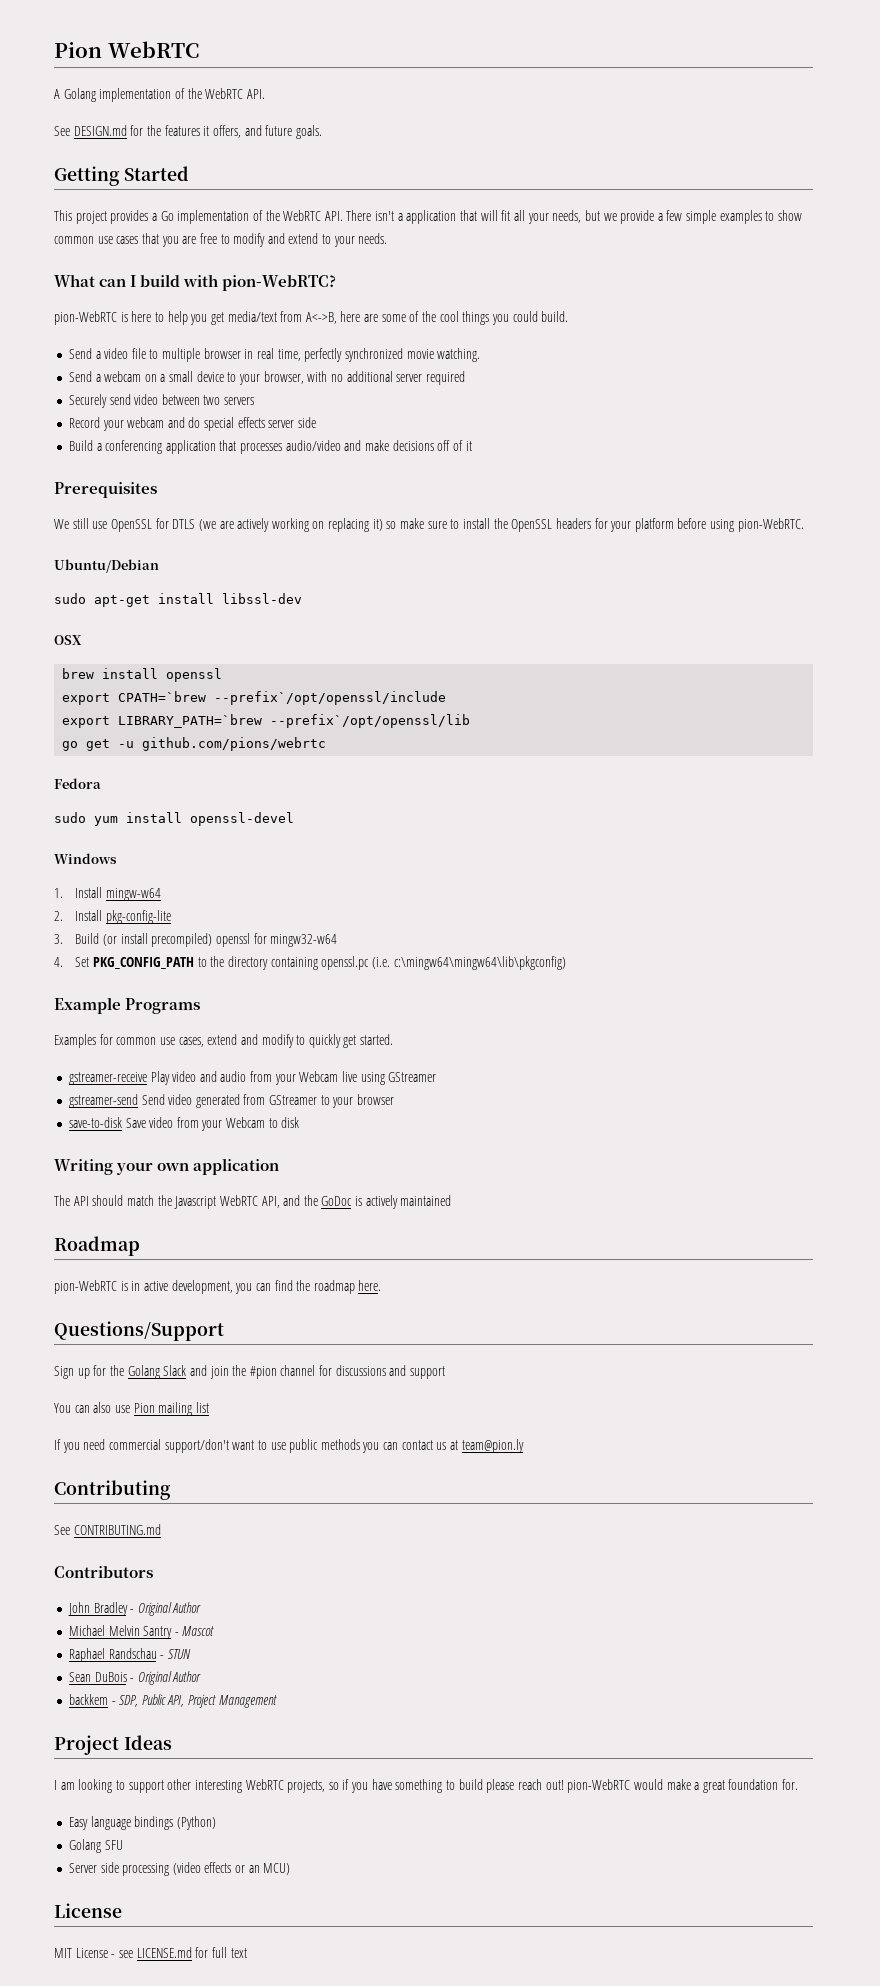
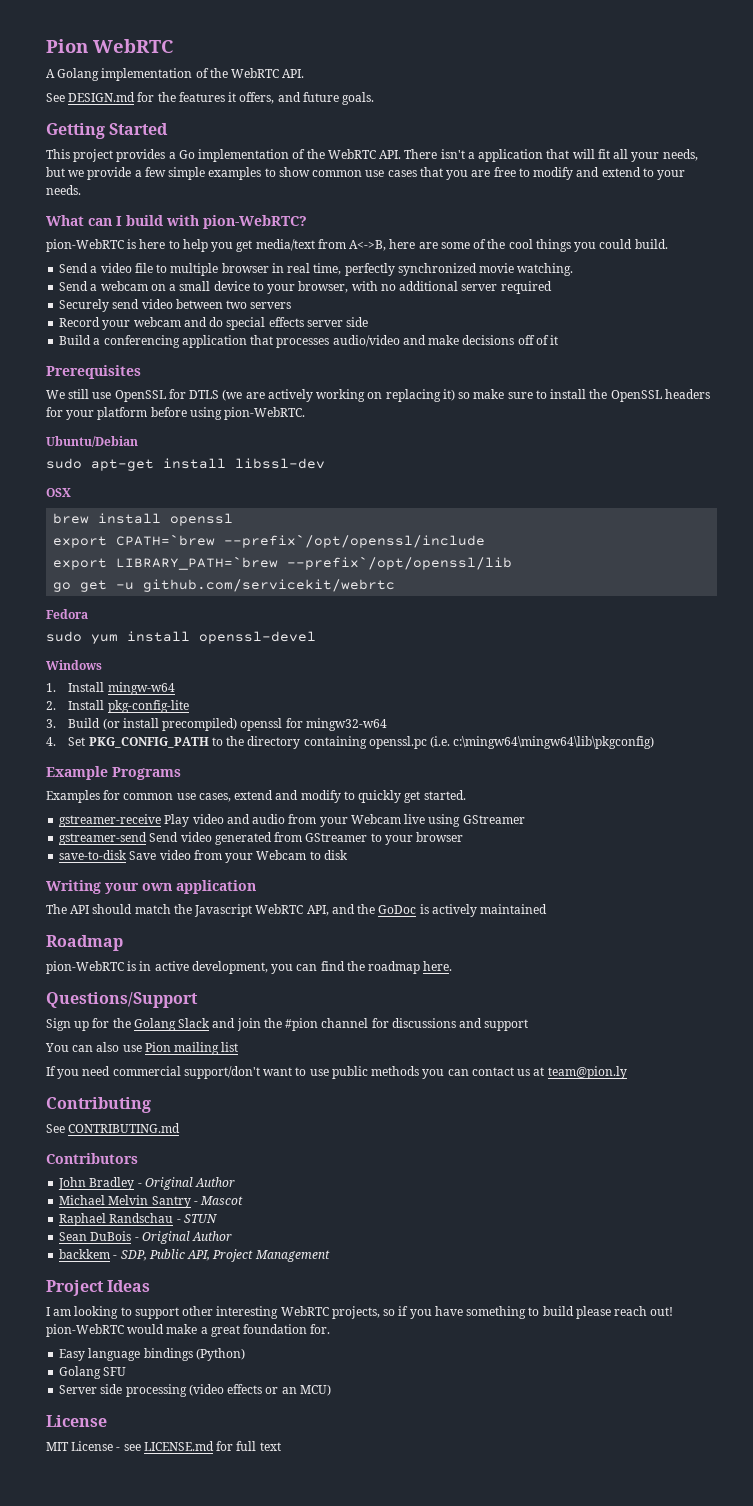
[142,737,327,751] github.com/pions/webrtc -> [143,579,396,592] github.com/servicekit/webrtc

